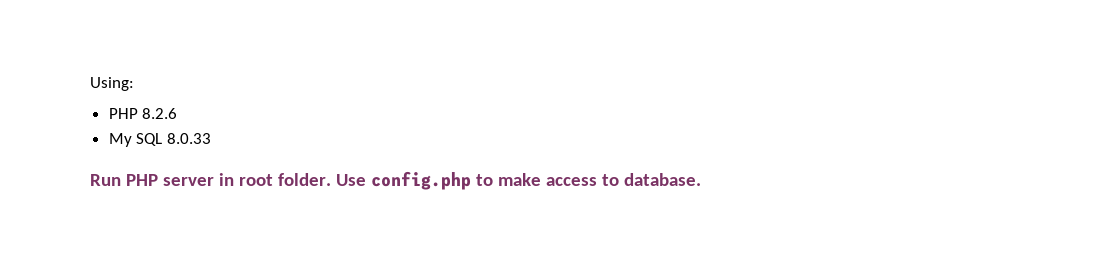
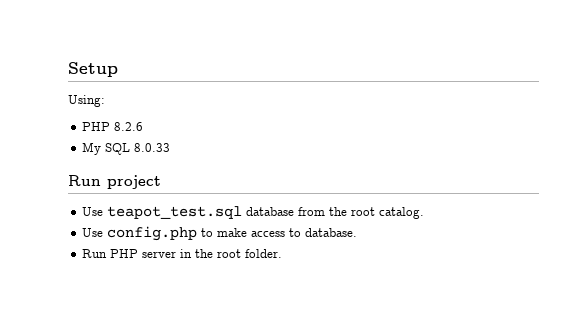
(90, 84) none -> [68,62,118,77] Setup //
[125,173,331,186] PHP server in root folder. -> [107,175,161,189] [82,206,425,219] project // Use teapot_test.sql database from the root catalog. //
(701, 179) none -> [82,249,283,258] // Run PHP server in the root folder.

